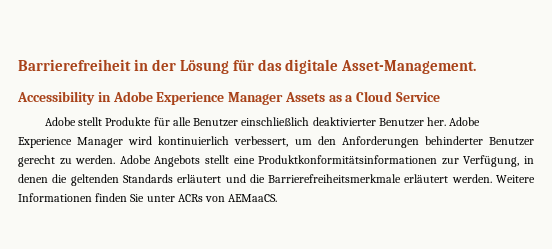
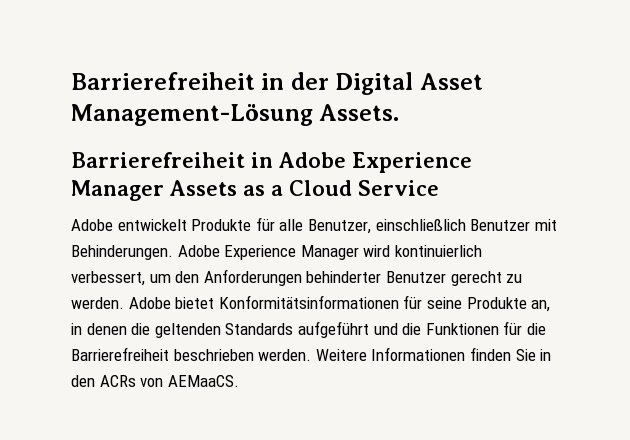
[179,59,477,74] [17,91,95,105] Lösung für das digitale Asset-Management. // Accessibility -> [335,72,483,95] [71,104,400,126] [71,152,245,168] Digital Asset Management-Lösung Assets. // Barrierefreiheit
[78,117,103,126] stellt -> [117,219,187,231] entwickelt
[193,117,446,127] Benutzer einschließlich deaktivierter Benutzer her. -> [307,219,557,234] [71,245,173,260] Benutzer, einschließlich Benutzer mit Behinderungen.
[154,155,520,167] Angebots stellt eine Produktkonformitätsinformationen zur Verfügung, -> [175,295,551,312] bietet Konformitätsinformationen für seine Produkte an,
[177,174,222,183] erläutert -> [297,321,369,338] aufgeführt
[268,174,449,183] Barrierefreiheitsmerkmale erläutert -> [425,321,546,335] [71,347,254,361] Funktionen für die Barrierefreiheit beschrieben
[146,195,175,202] unter -> [540,349,552,361] [71,375,95,387] in den

